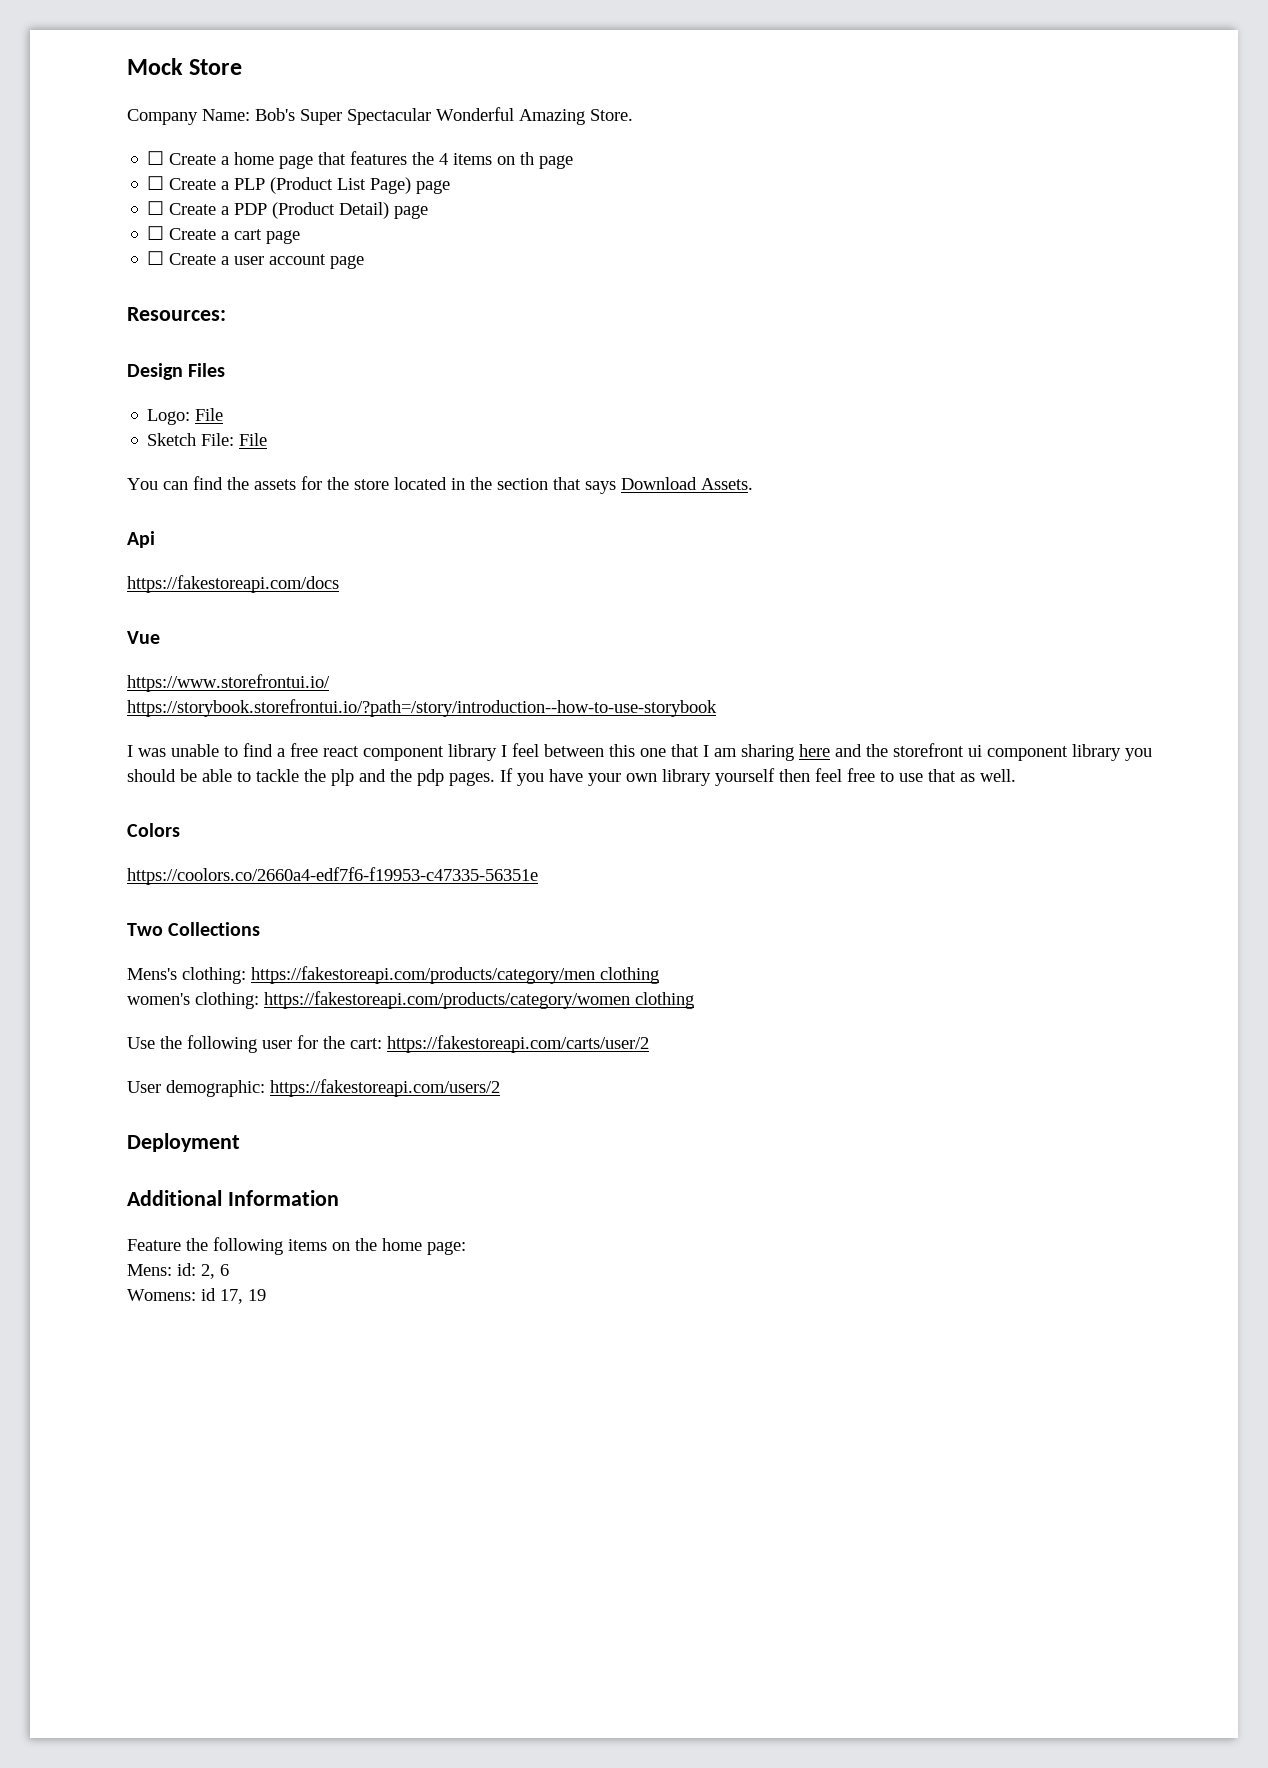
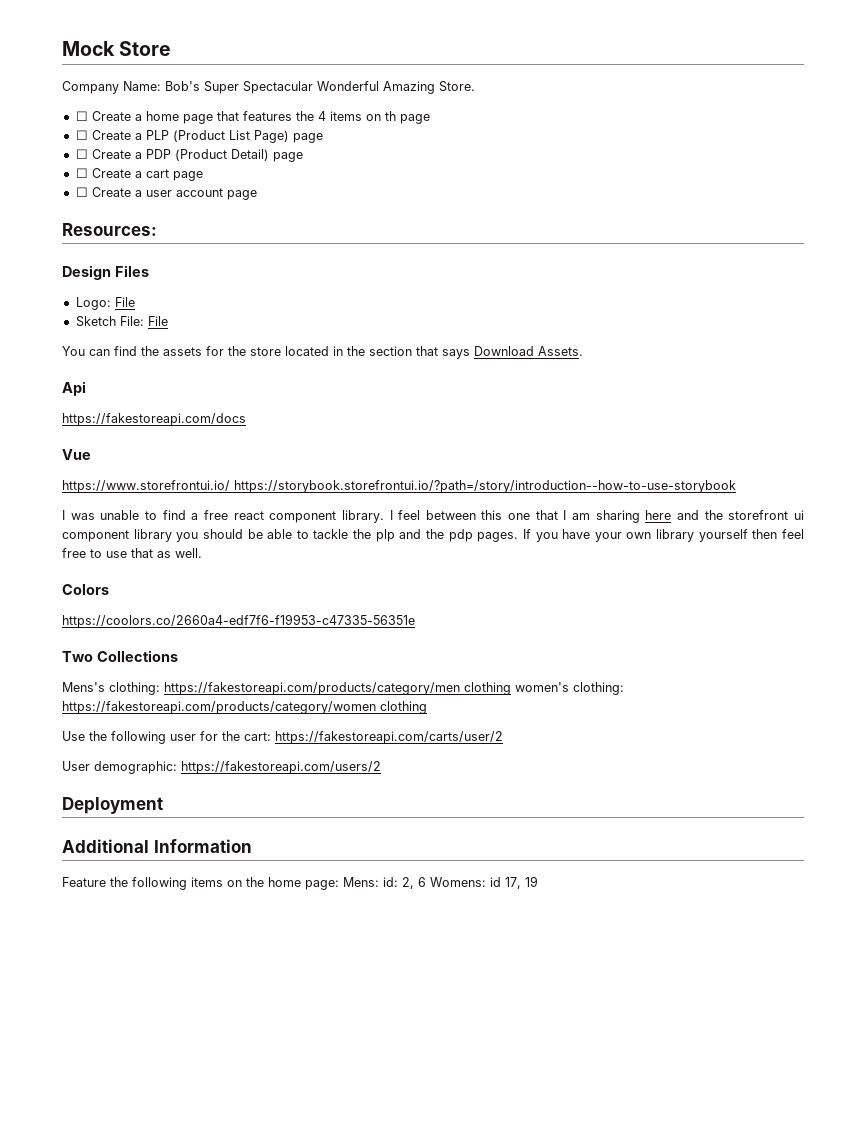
(330, 683) // -> (230, 486) none
[448,744,497,761] library -> [341,510,384,523] library.
(659, 975) // -> (511, 688) none
(466, 1248) // -> (339, 885) none
(229, 1270) // -> (426, 882) none

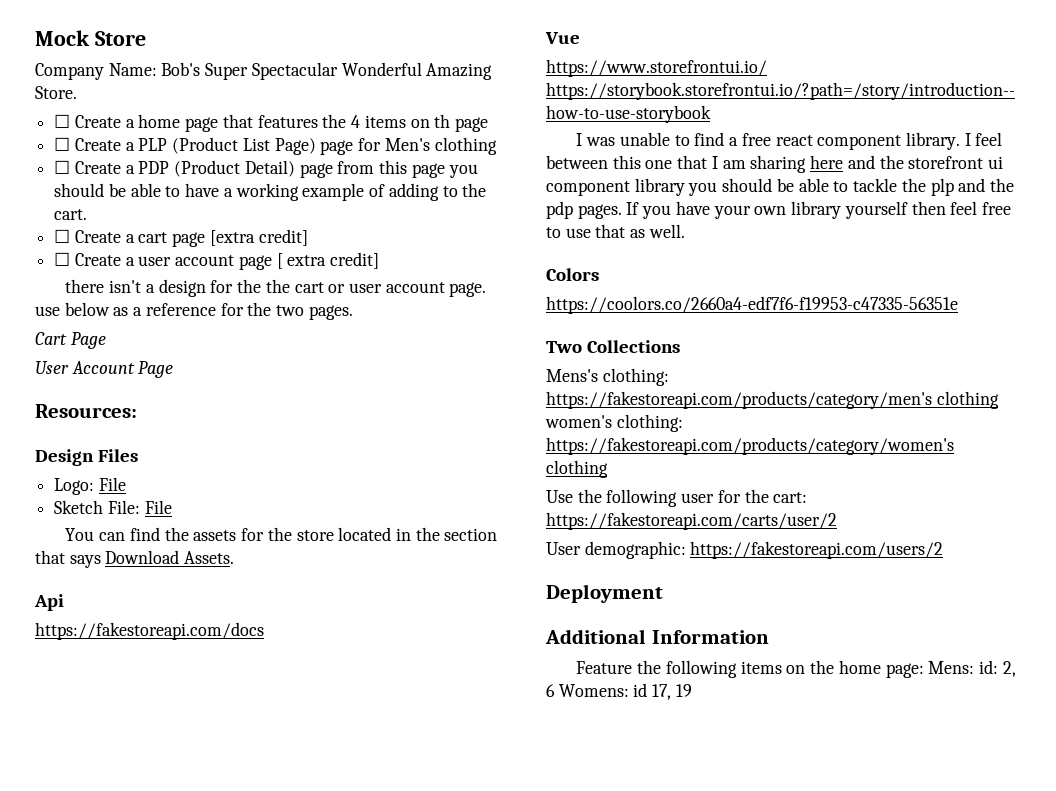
(323, 138) none -> [358,137,497,155] for Men's clothing
(303, 157) none -> [337,160,478,178] [54,183,487,201] [54,209,88,220] from this page you should be able to have a working example of adding to the cart.
(203, 176) none -> [209,229,308,246] [extra credit]
(257, 195) none -> [276,252,380,269] [65,279,487,297] [35,302,353,320] [35,332,106,349] [35,361,174,378] [ extra credit] // there isn't a design for the the cart or user account page. use below as a reference for the two pages. // Cart Page // User Account Page
[164,682,460,695] https://fakestoreapi.com/products/category/men -> [546,391,932,409] https://fakestoreapi.com/products/category/men's
[62,701,376,714] https://fakestoreapi.com/products/category/women -> [546,437,954,455] https://fakestoreapi.com/products/category/women's

